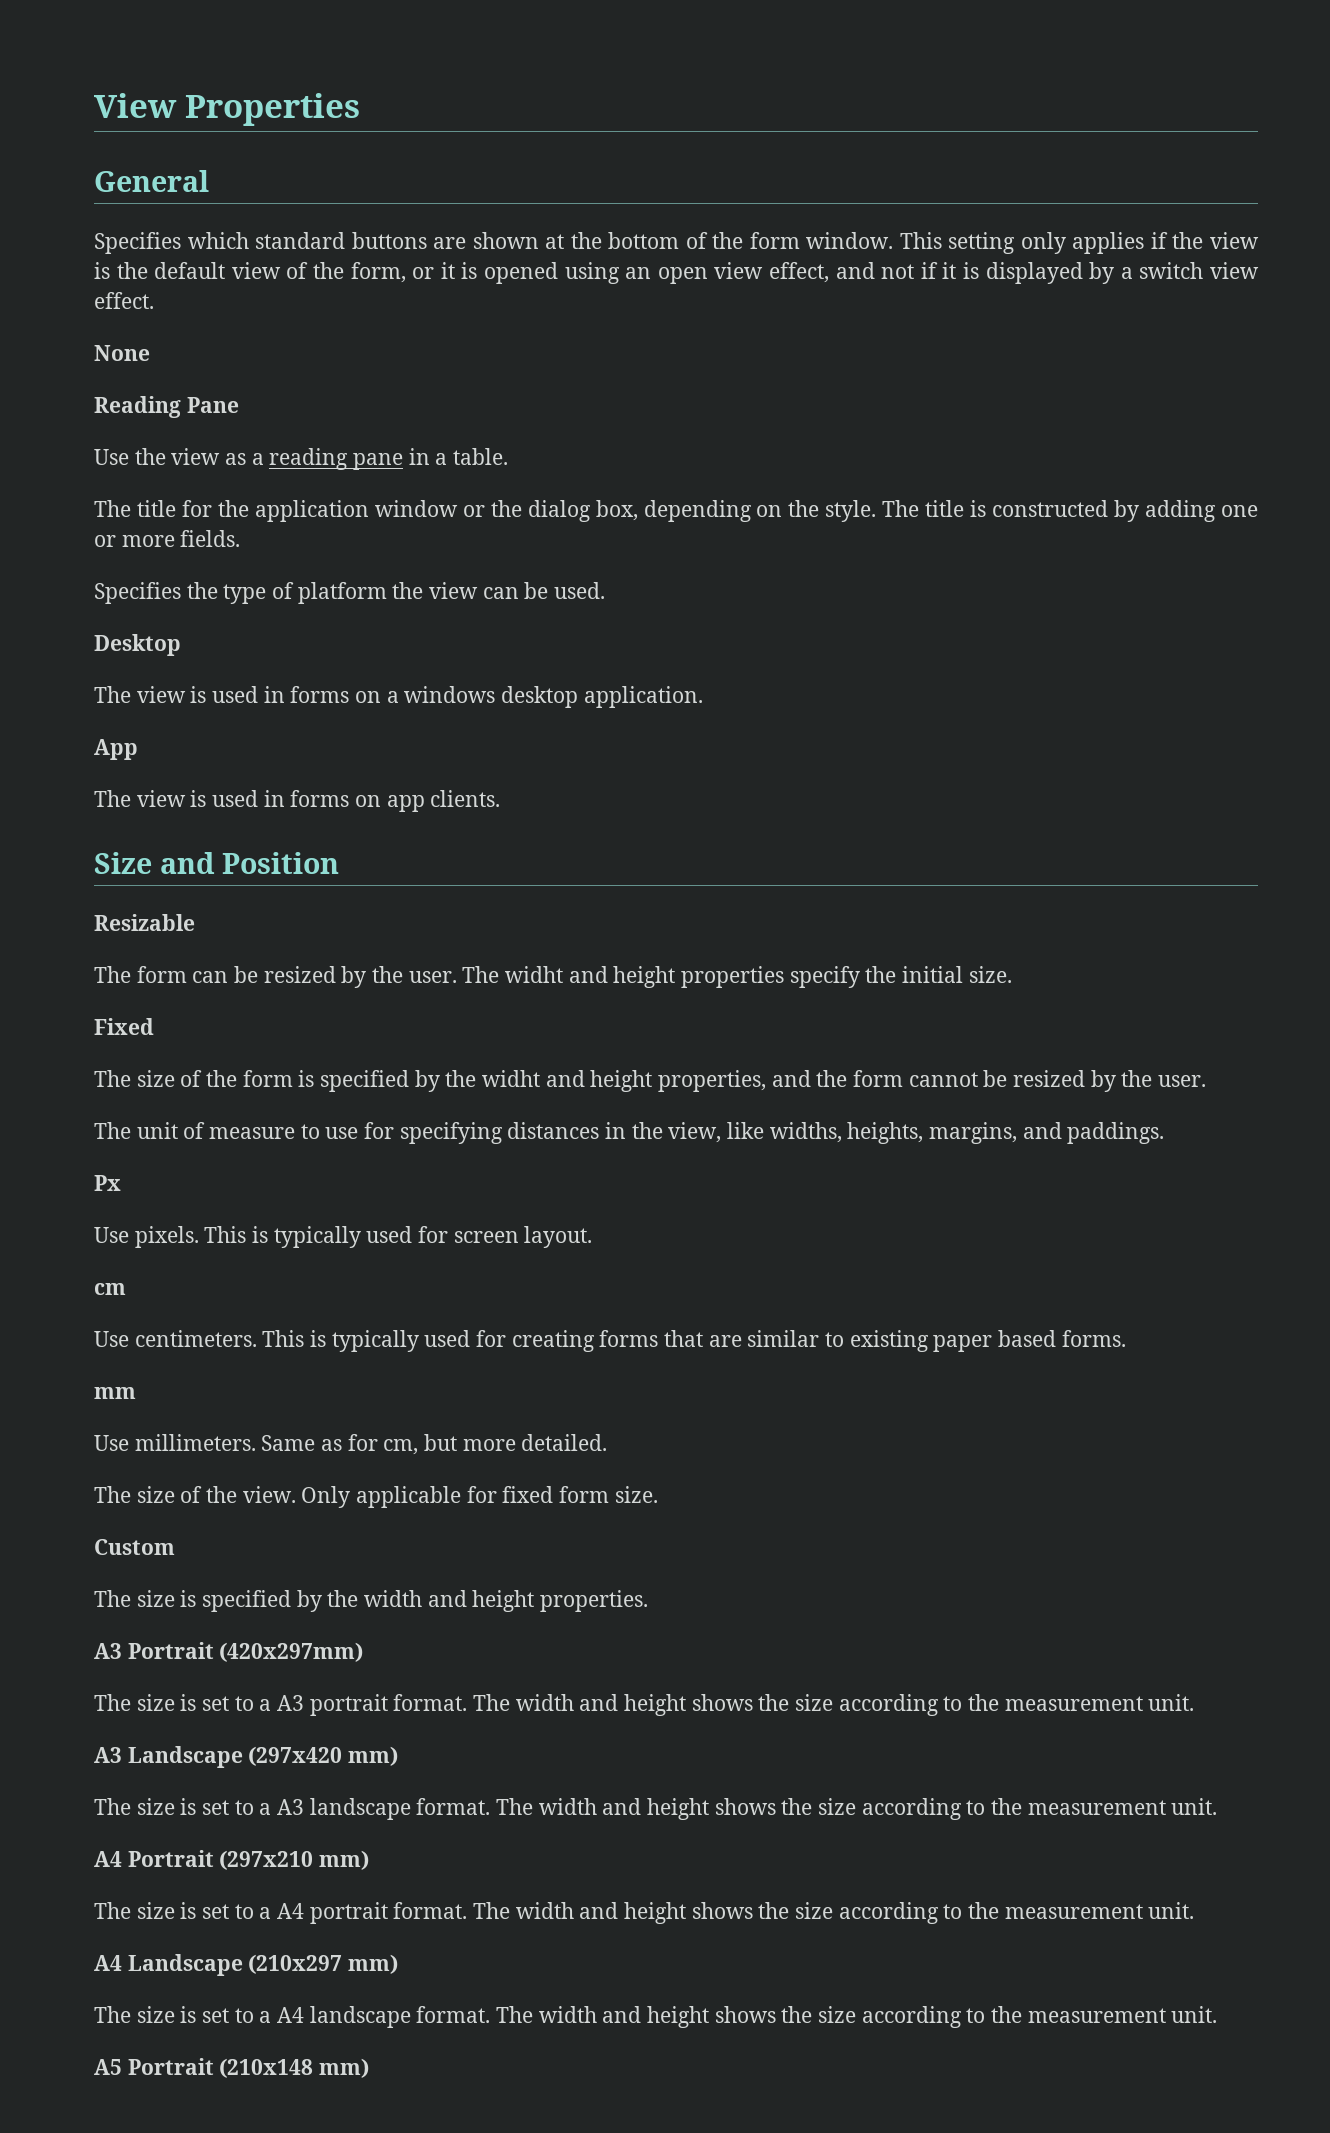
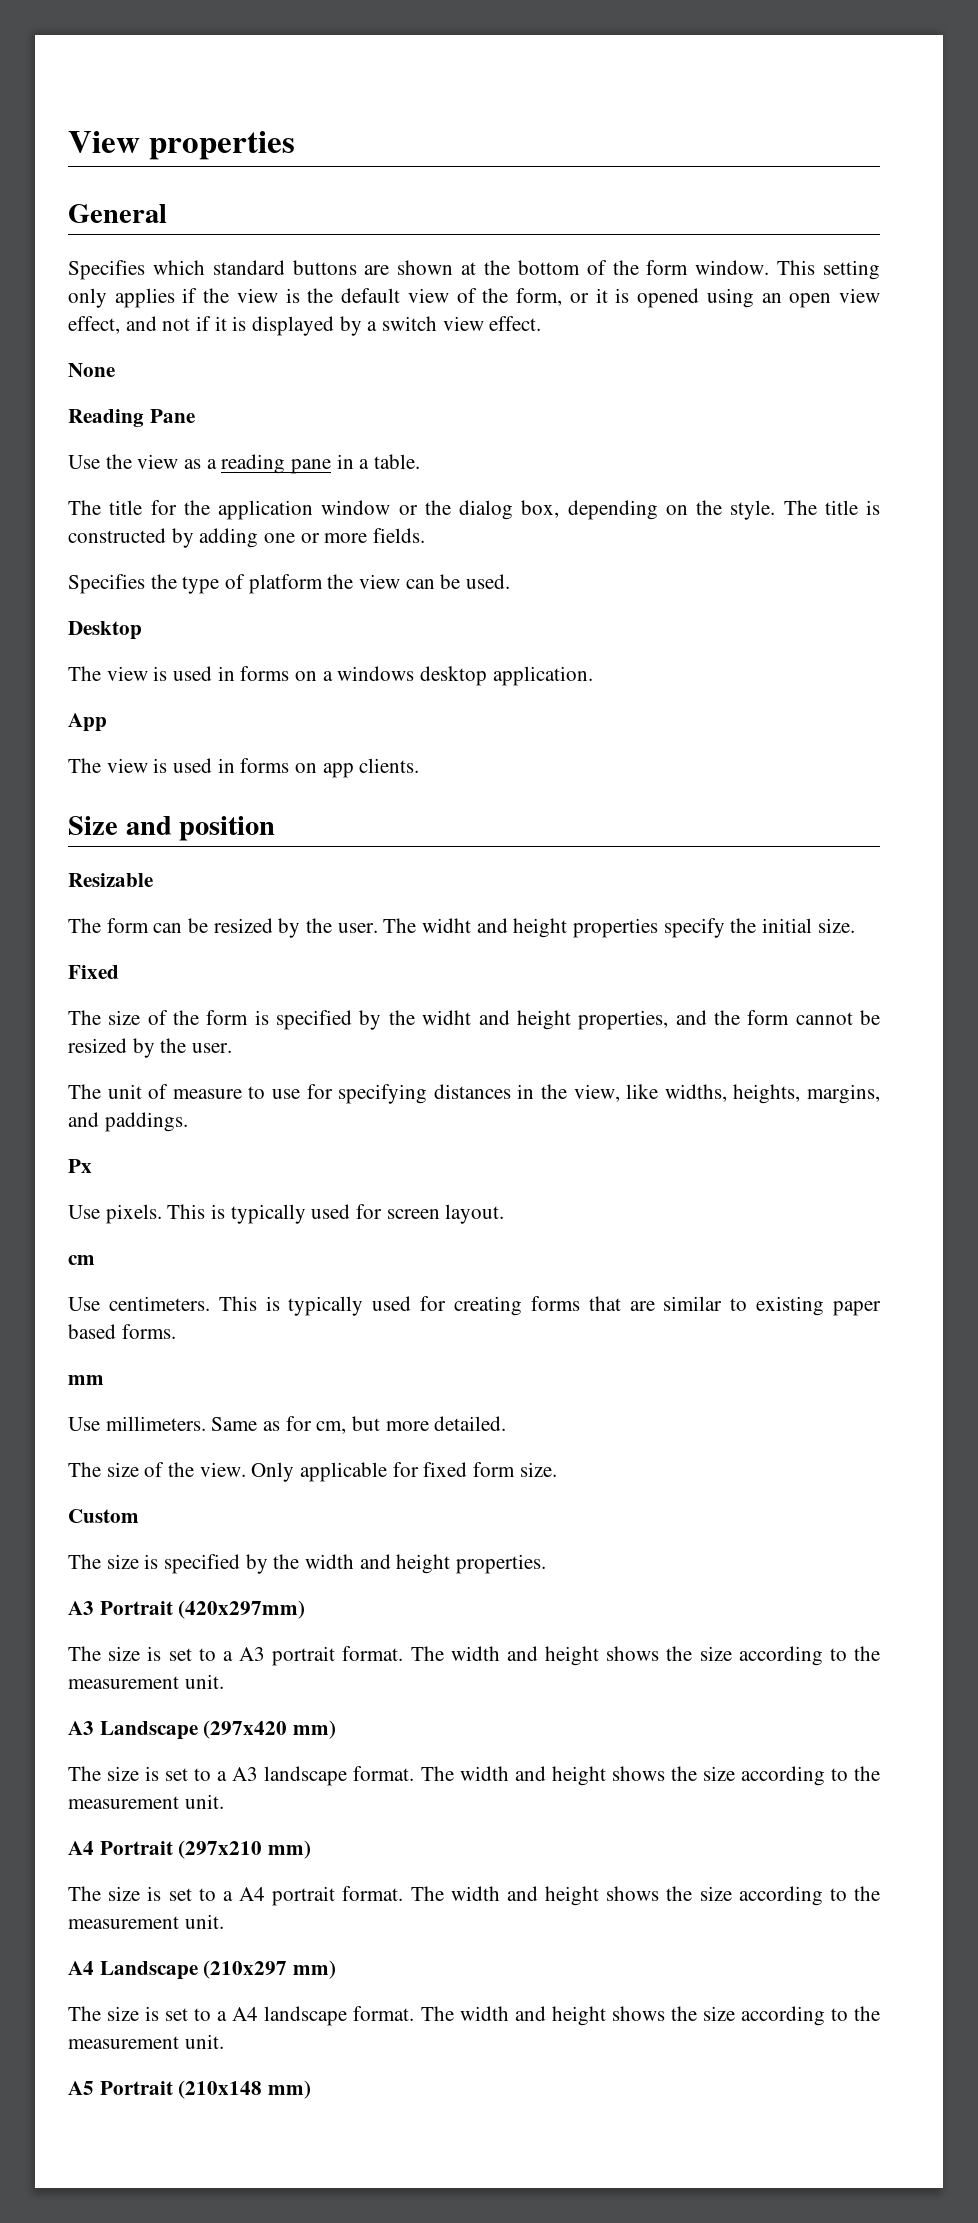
[185,93,360,126] Properties -> [148,131,295,160] properties
[222,852,340,874] Position -> [179,816,276,841] position

